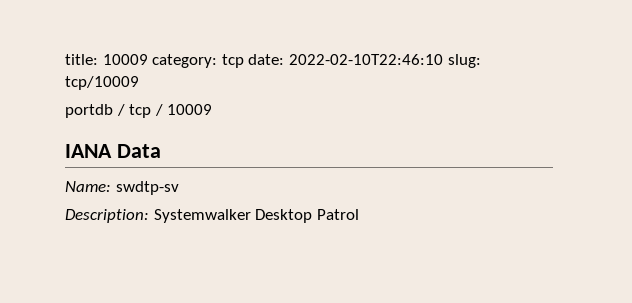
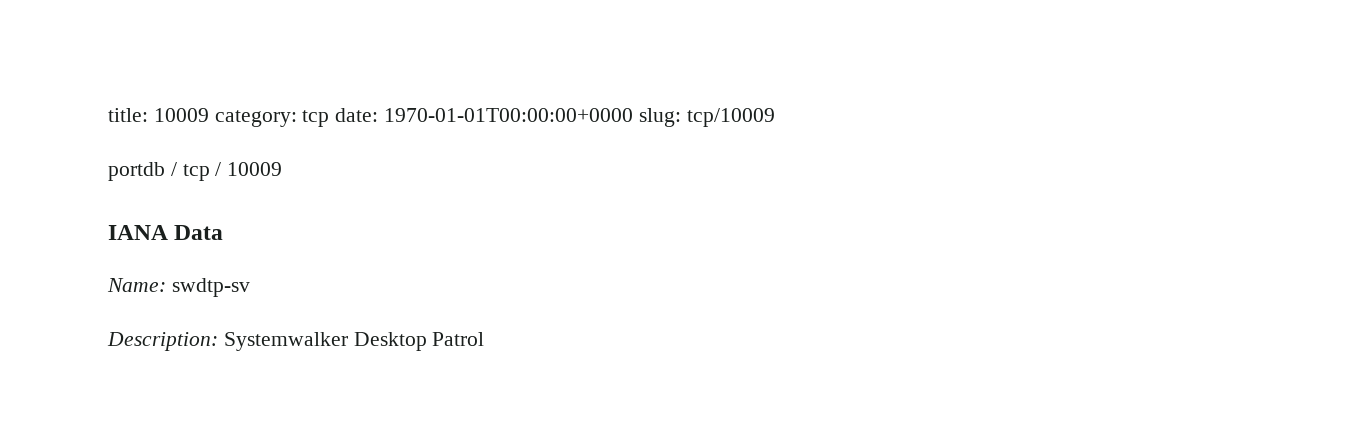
[288,54,443,65] 2022-02-10T22:46:10 -> [384,108,634,122] 1970-01-01T00:00:00+0000

